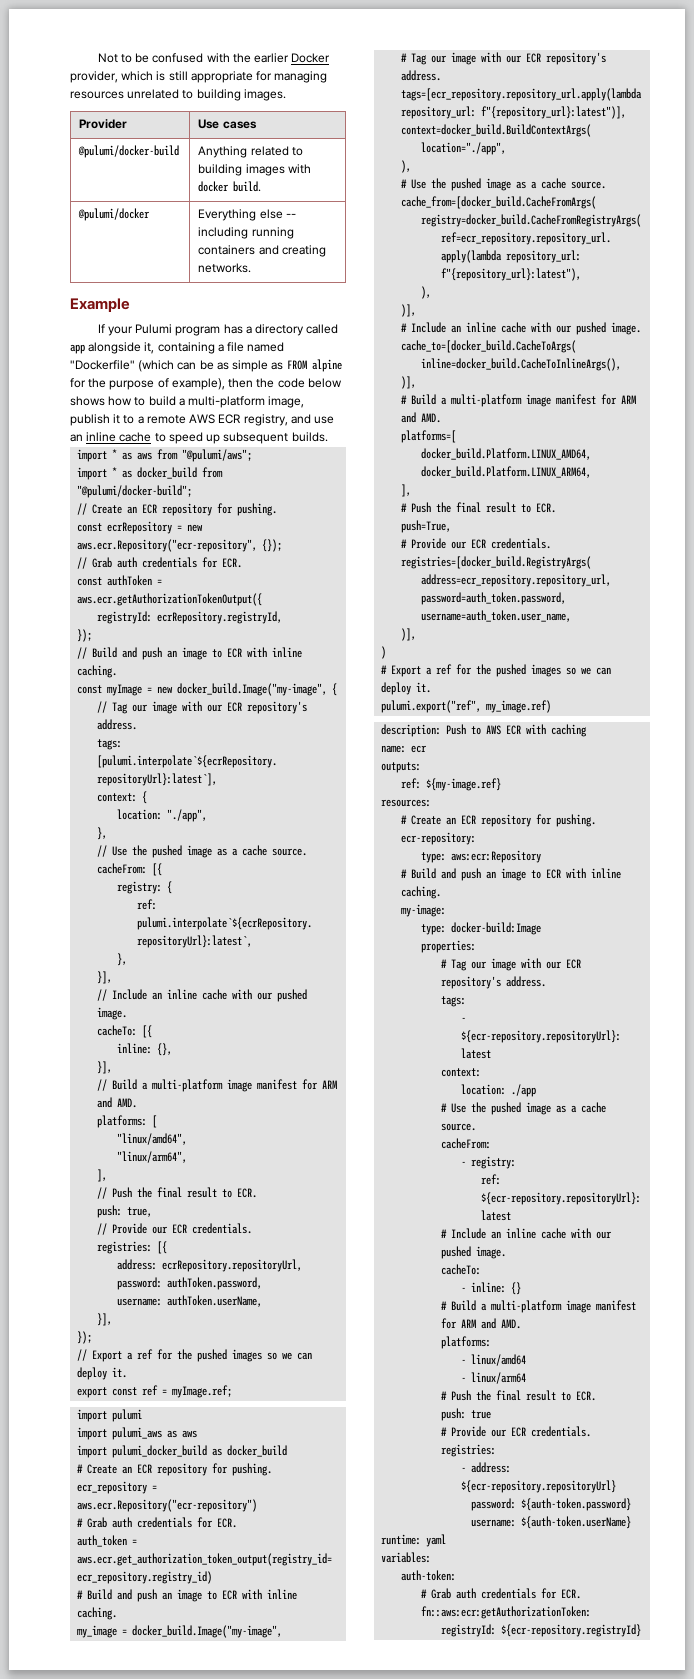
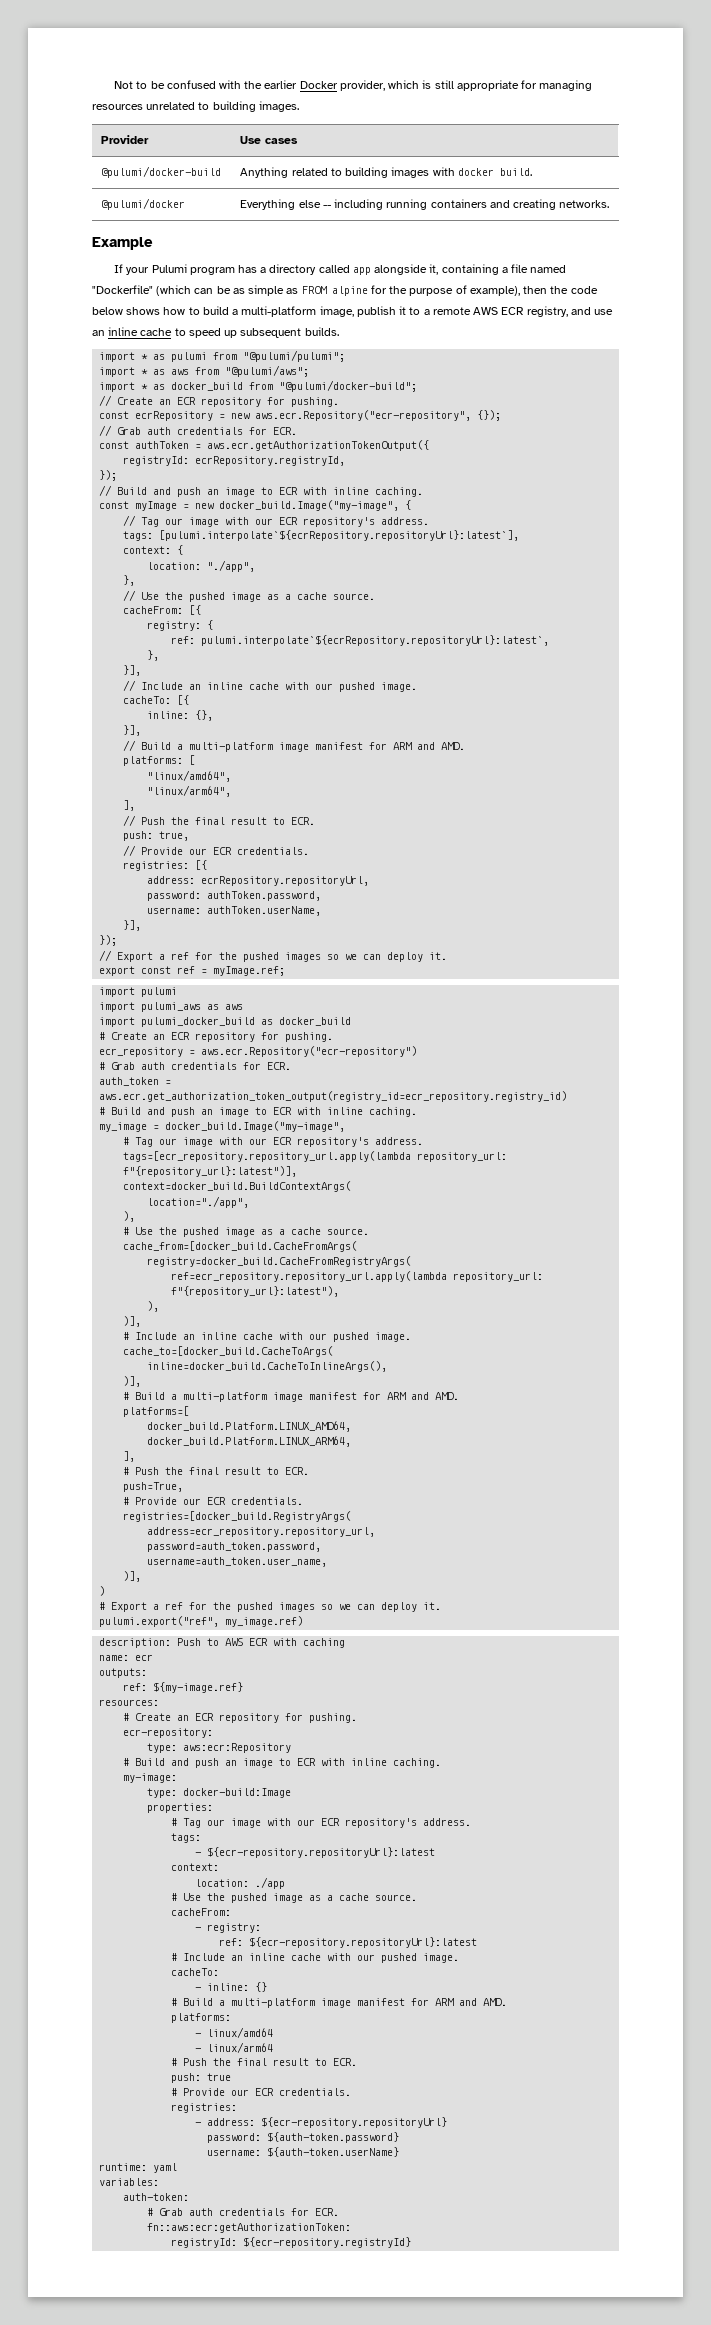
(328, 437) none -> [99,350,346,362] // import * as pulumi from "@pulumi/pulumi";

